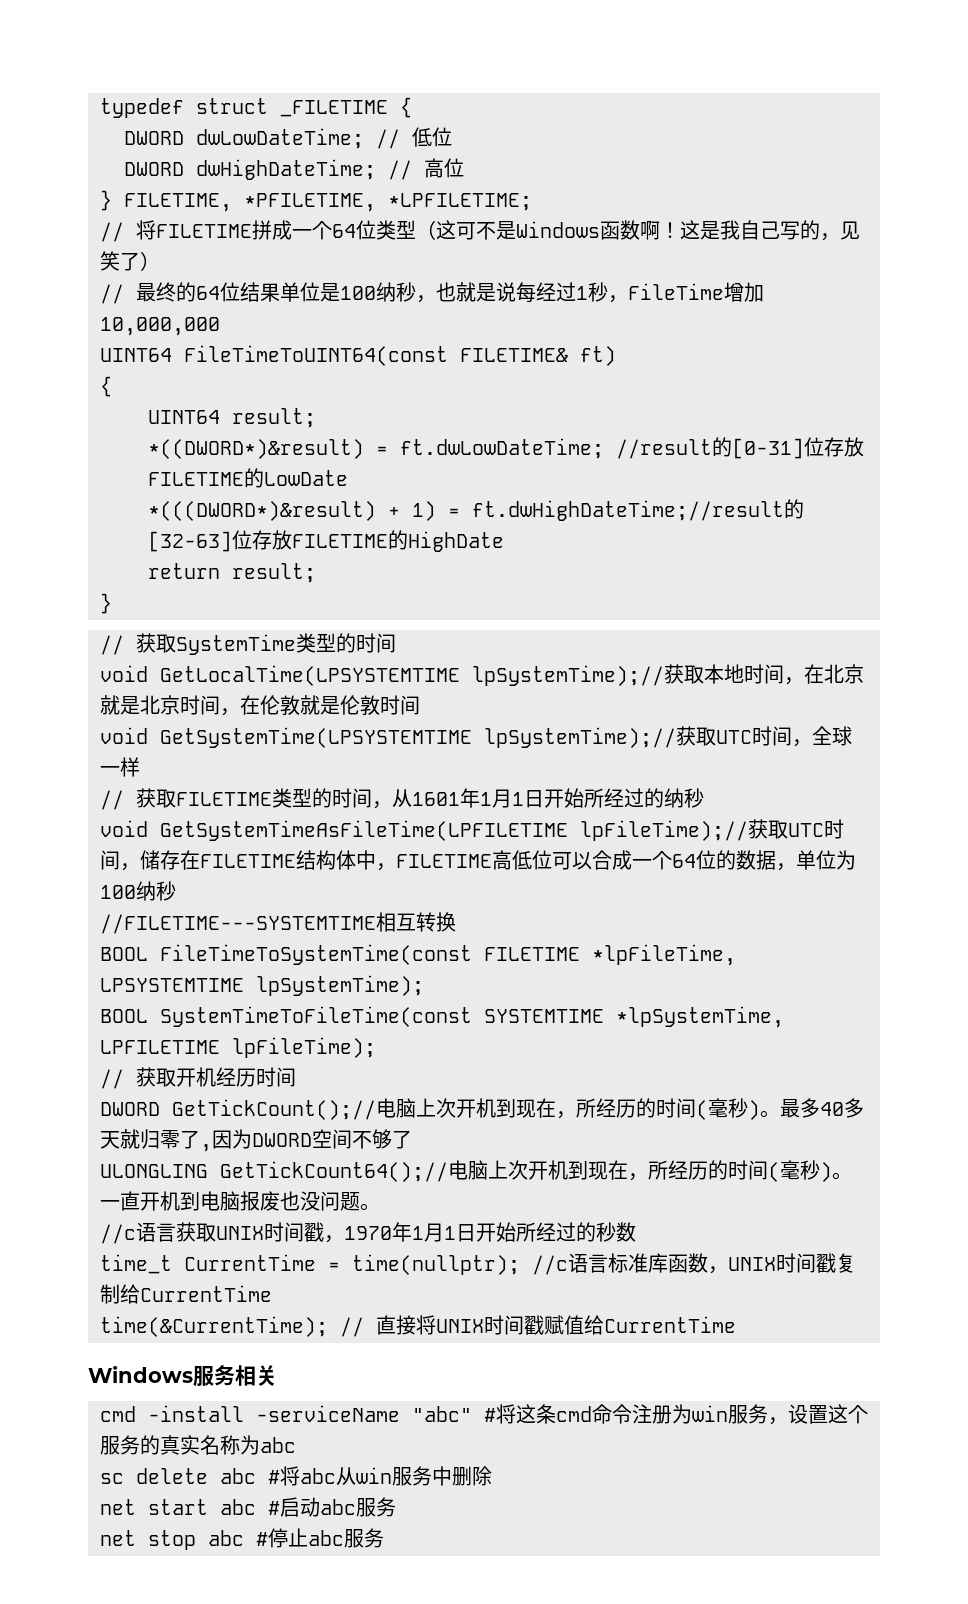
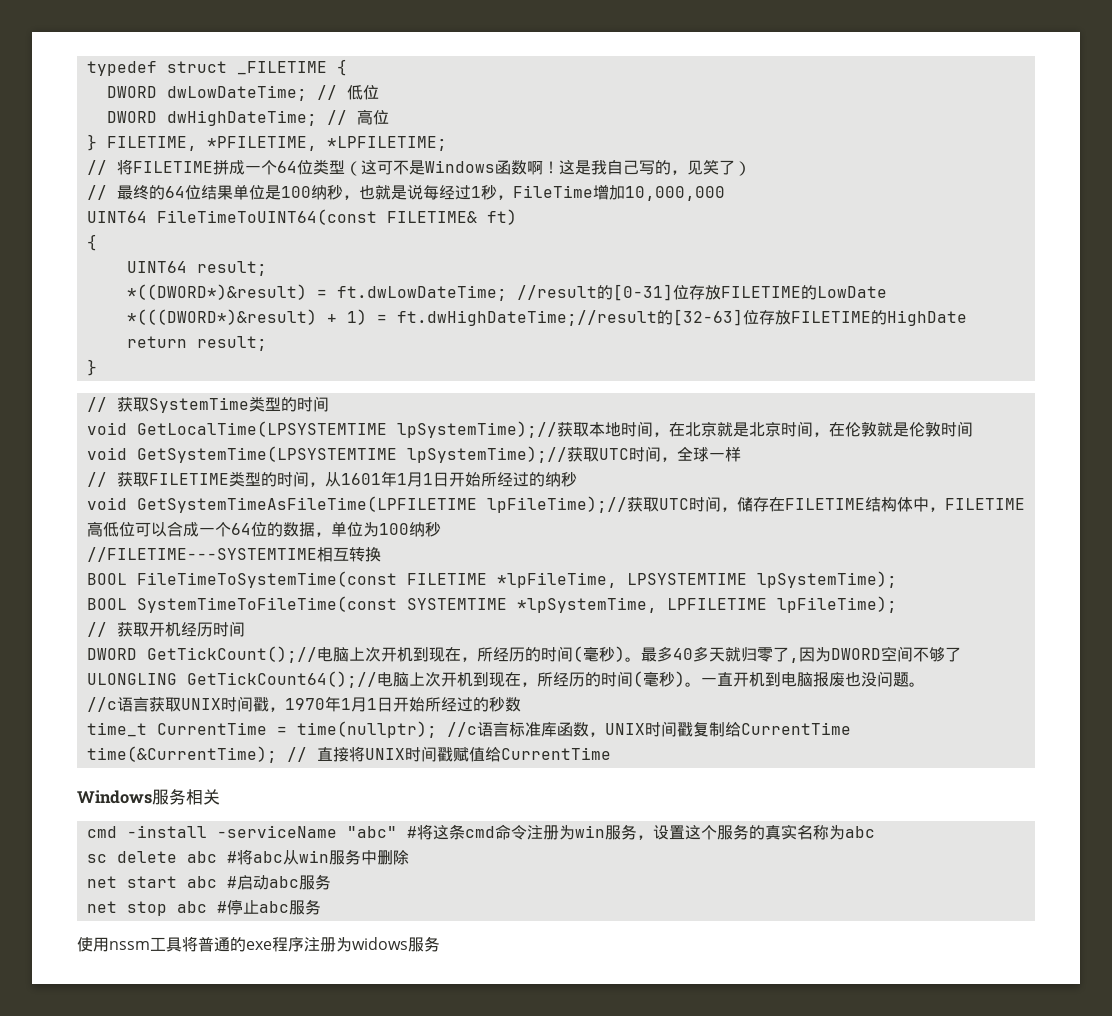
(384, 1538) none -> [77,936,440,952] // 使用nssm工具将普通的exe程序注册为widows服务

